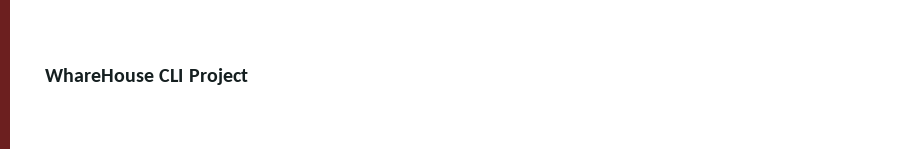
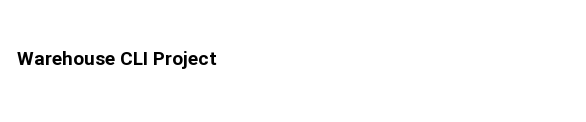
[45,68,154,82] WhareHouse -> [17,51,115,65] Warehouse

